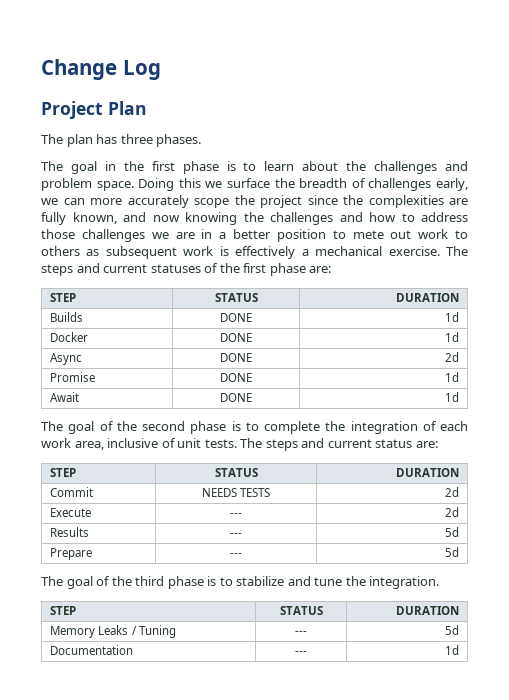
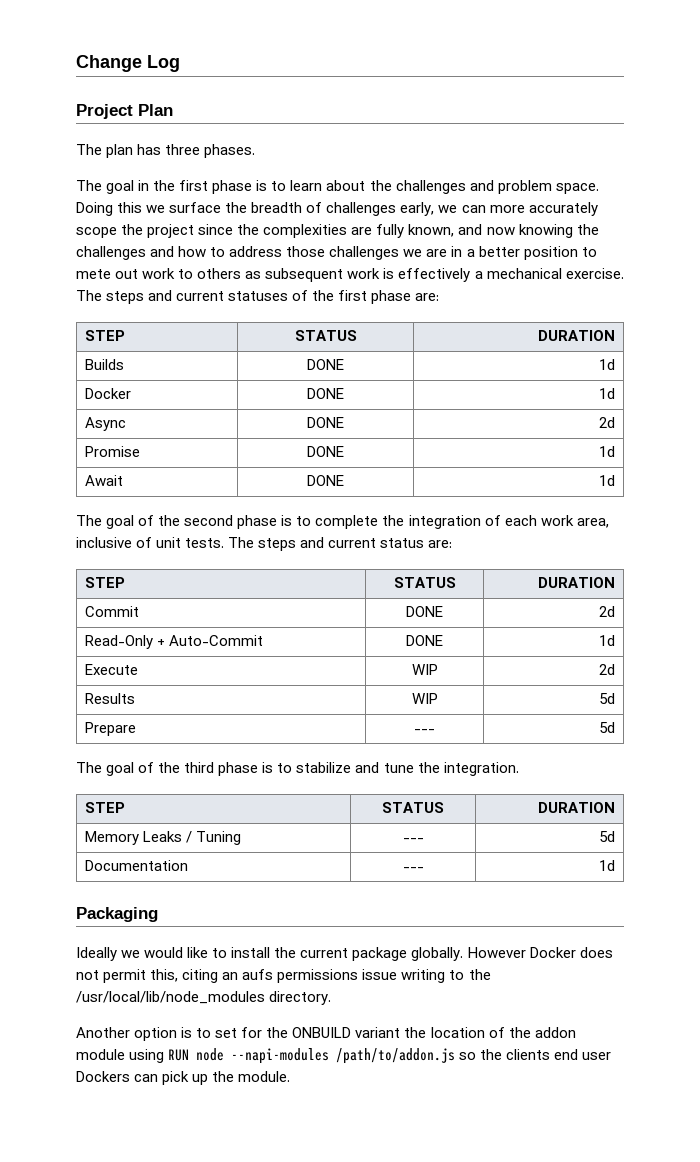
[201,488,271,497] [444,487,459,497] NEEDS TESTS | 2d -> [406,606,443,617] [598,606,615,617] [85,635,264,649] [406,635,443,646] [598,635,615,646] DONE | 2d // Read-Only + Auto-Commit | DONE | 1d
[230,513,242,517] --- -> [411,664,438,675] WIP
[230,533,242,537] --- -> [411,693,438,704] WIP
(459, 650) none -> [76,907,158,922] [76,947,613,961] [76,969,491,983] [76,991,332,1005] [76,1027,576,1041] [76,1048,612,1064] [76,1071,291,1085] // Packaging // Ideally we would like to install the current package globally. However Docker does not permit this, citing an aufs permissions issue writing to the /usr/local/lib/node_modules directory. // Another option is to set for the ONBUILD variant the location of the addon module using RUN node --napi-modules /path/to/addon.js so the clients end user Dockers can pick up the module.

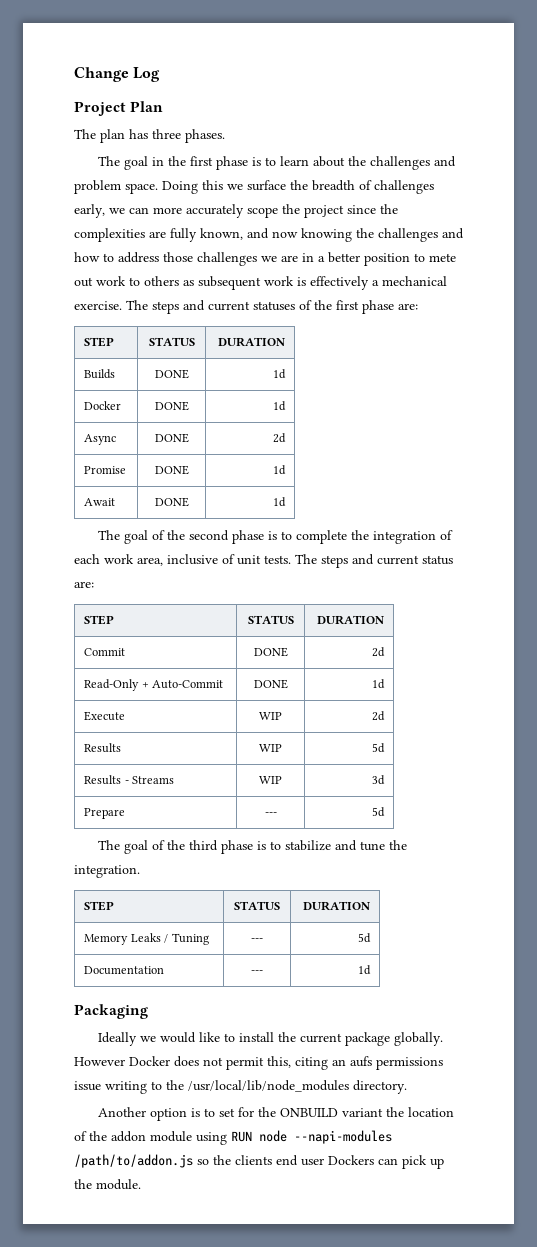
(615, 698) none -> [84,775,175,785] [259,776,282,784] [371,775,385,785] // Results - Streams | WIP | 3d

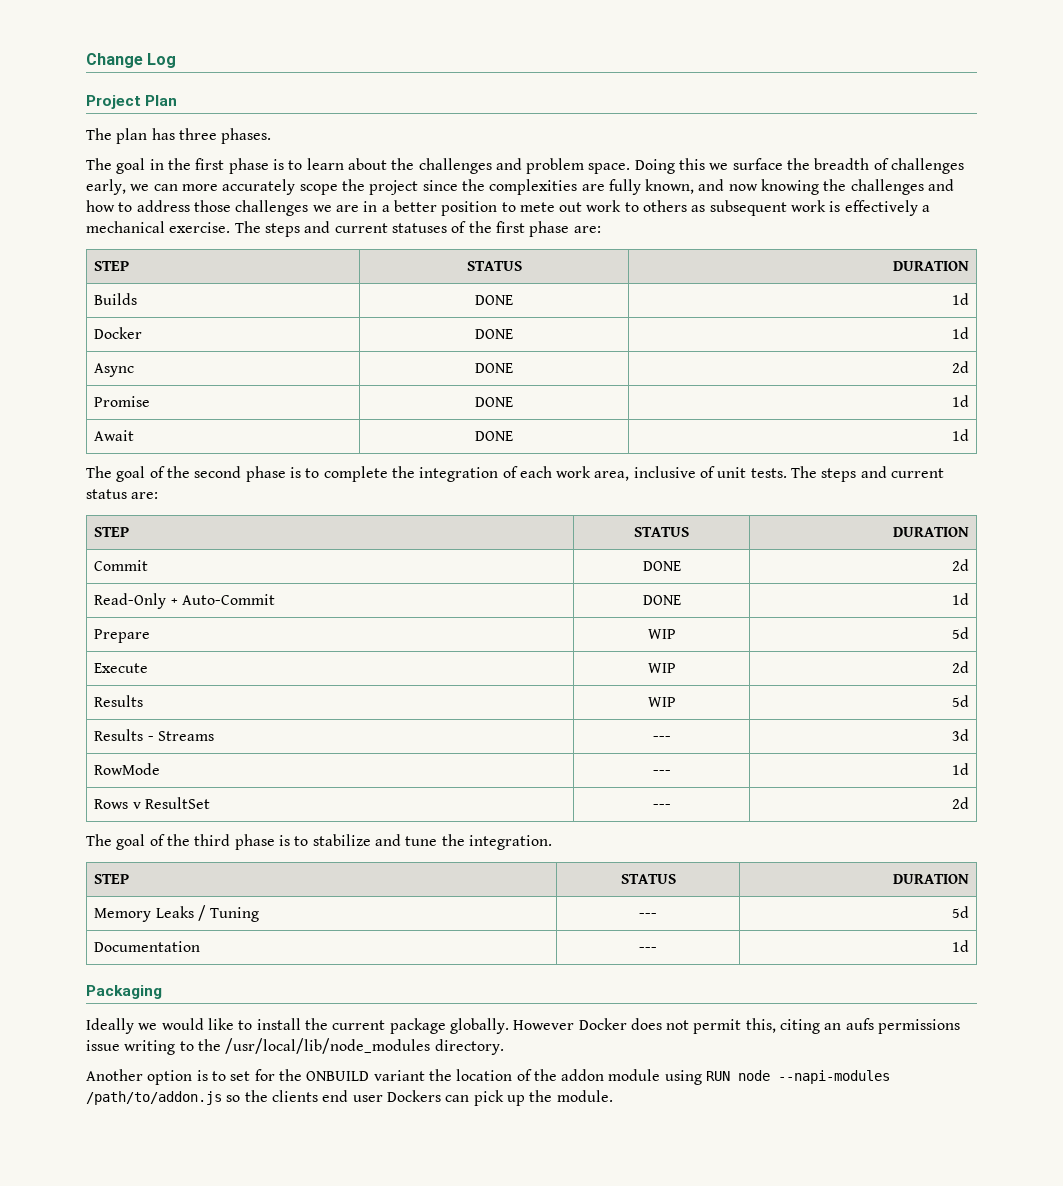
(385, 684) none -> [94,629,151,643] [647,629,676,639] [951,627,969,639] // Prepare | WIP | 5d
[259,776,282,784] WIP -> [652,736,671,741] ---
[84,808,126,819] [264,812,277,816] [371,807,385,817] Prepare | --- | 5d -> [94,763,161,775] [652,770,671,775] [951,763,969,775] [94,797,210,809] [652,804,671,809] [951,797,969,809] RowMode | --- | 1d // Rows v ResultSet | --- | 2d

